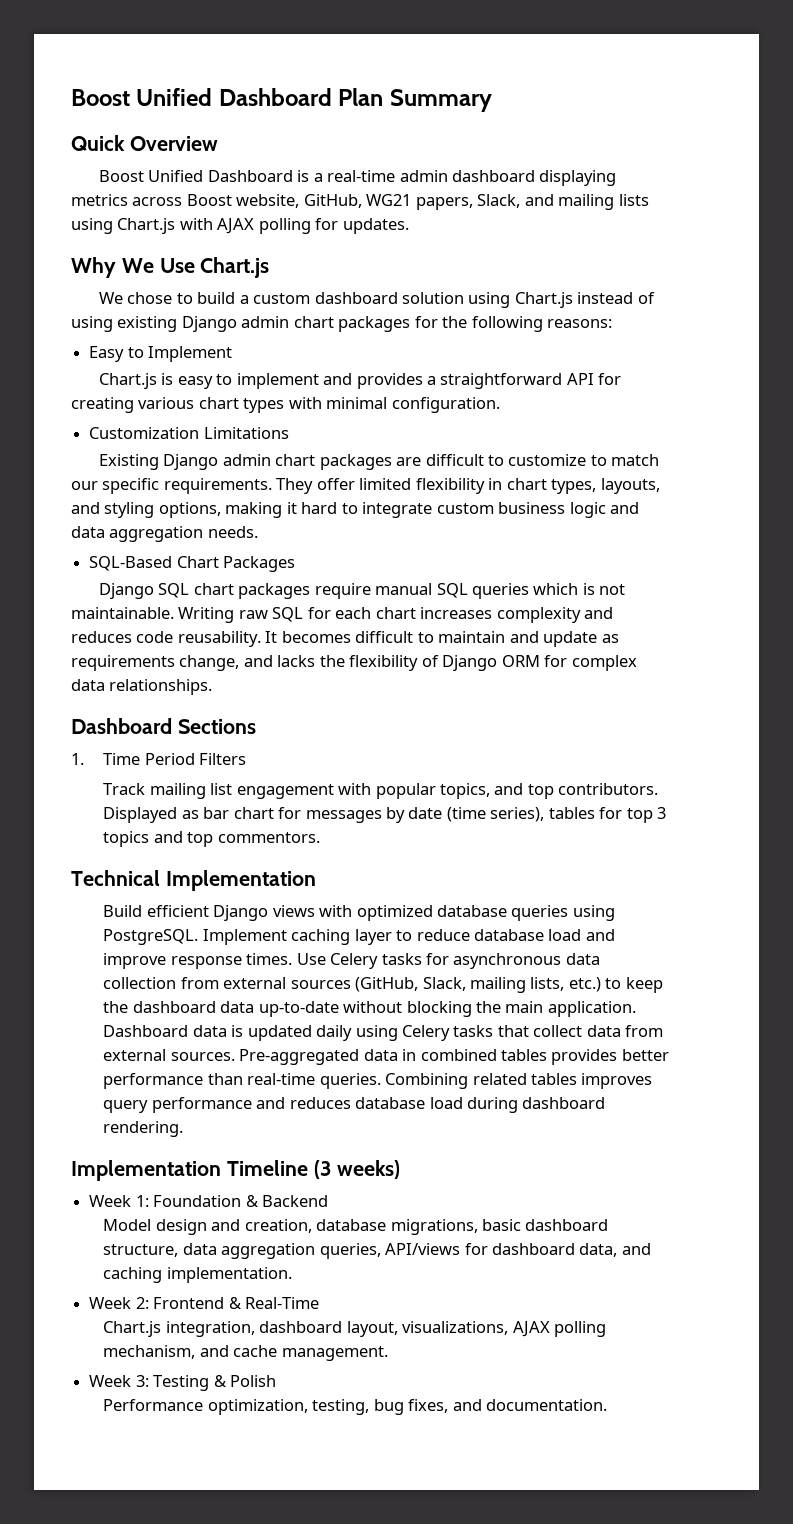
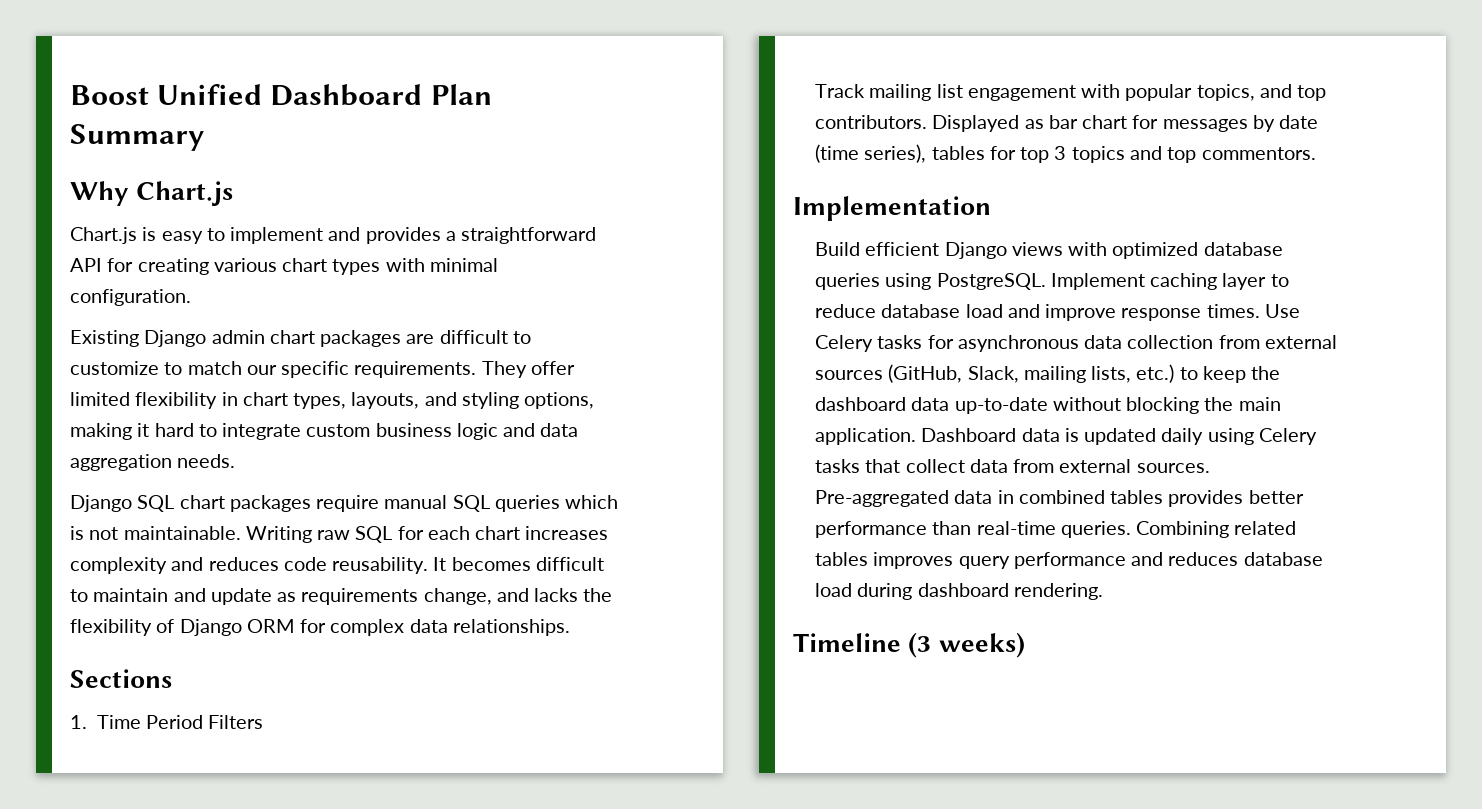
[71,135,218,151] [98,170,617,186] [71,194,649,210] [71,218,409,234] [71,257,270,278] [98,292,655,308] [71,316,613,332] [89,346,233,362] Quick Overview // Boost Unified Dashboard is a real-time admin dashboard displaying metrics across Boost website, GitHub, WG21 papers, Slack, and mailing lists using Chart.js with AJAX polling for updates. // Why We Use Chart.js // We chose to build a custom dashboard solution using Chart.js instead of using existing Django admin chart packages for the following reasons: // Easy to Implement -> [70,181,234,206] Why Chart.js
[89,427,289,439] // Customization Limitations -> (191, 297) none
[89,556,296,572] // SQL-Based Chart Packages -> (236, 461) none
[71,718,172,734] Dashboard -> (570, 627) none
[71,870,160,886] Technical -> (1316, 153) none
[71,1160,221,1181] Implementation -> (1103, 591) none
[89,1195,328,1207] [103,1219,609,1235] [103,1243,651,1259] [103,1267,292,1283] [89,1297,319,1309] [103,1321,606,1337] [103,1345,388,1361] [89,1375,276,1391] [103,1399,607,1415] // Week 1: Foundation & Backend // Model design and creation, database migrations, basic dashboard structure, data aggregation queries, API/views for dashboard data, and caching implementation. // Week 2: Frontend & Real-Time // Chart.js integration, dashboard layout, visualizations, AJAX polling mechanism, and cache management. // Week 3: Testing & Polish // Performance optimization, testing, bug fixes, and documentation. -> (1025, 645) none

